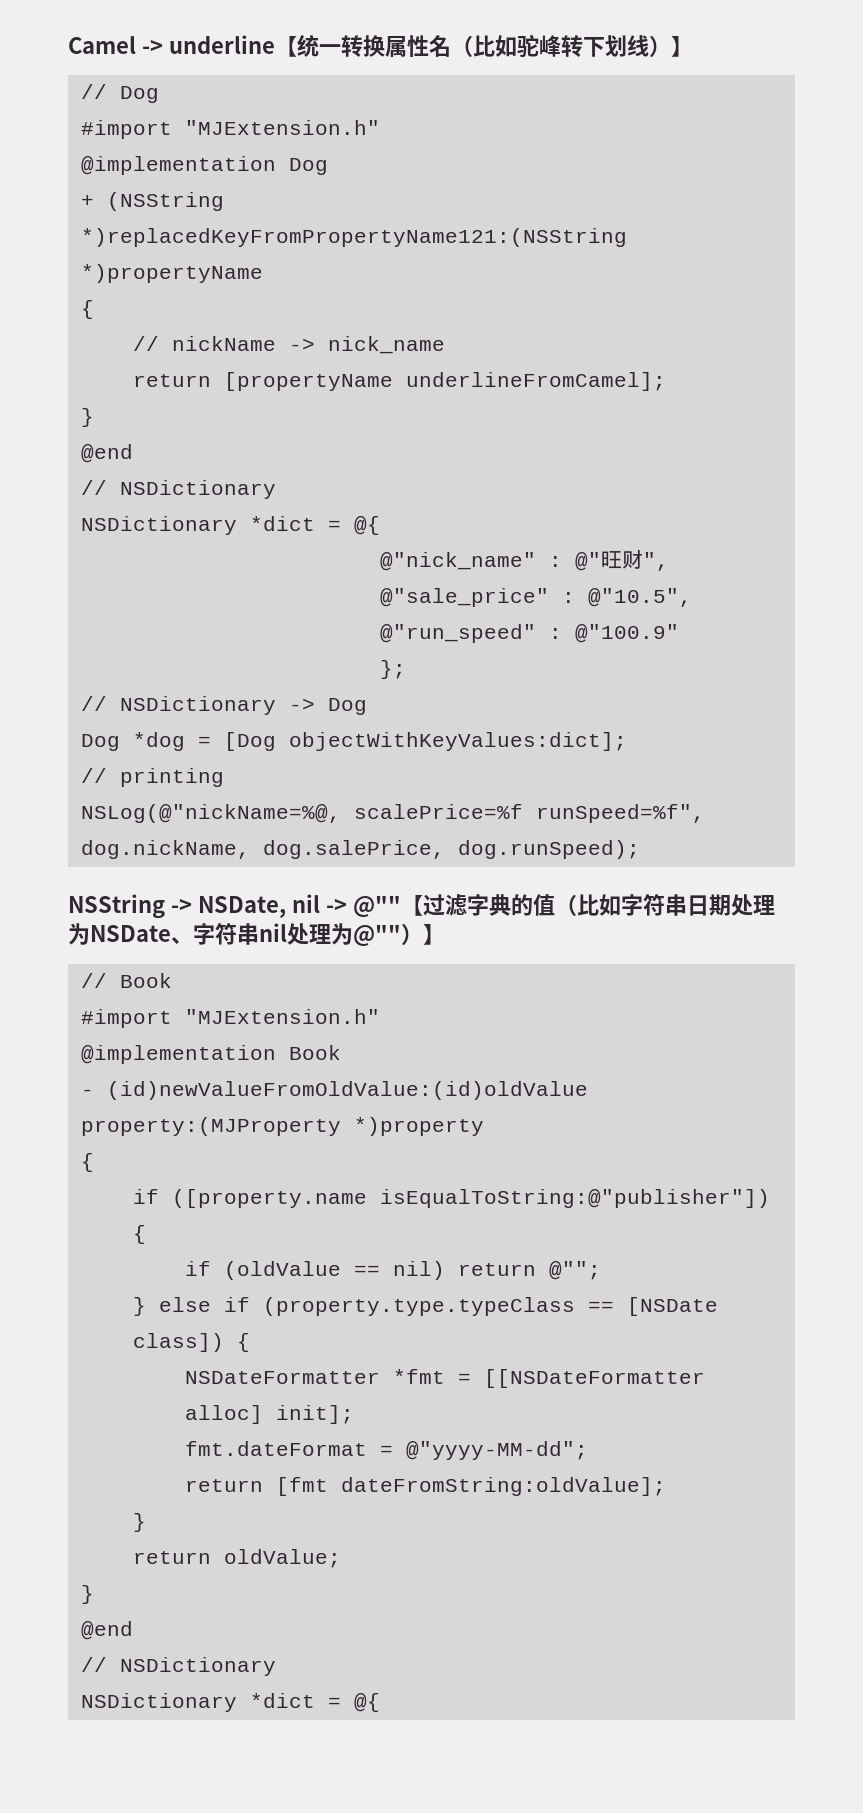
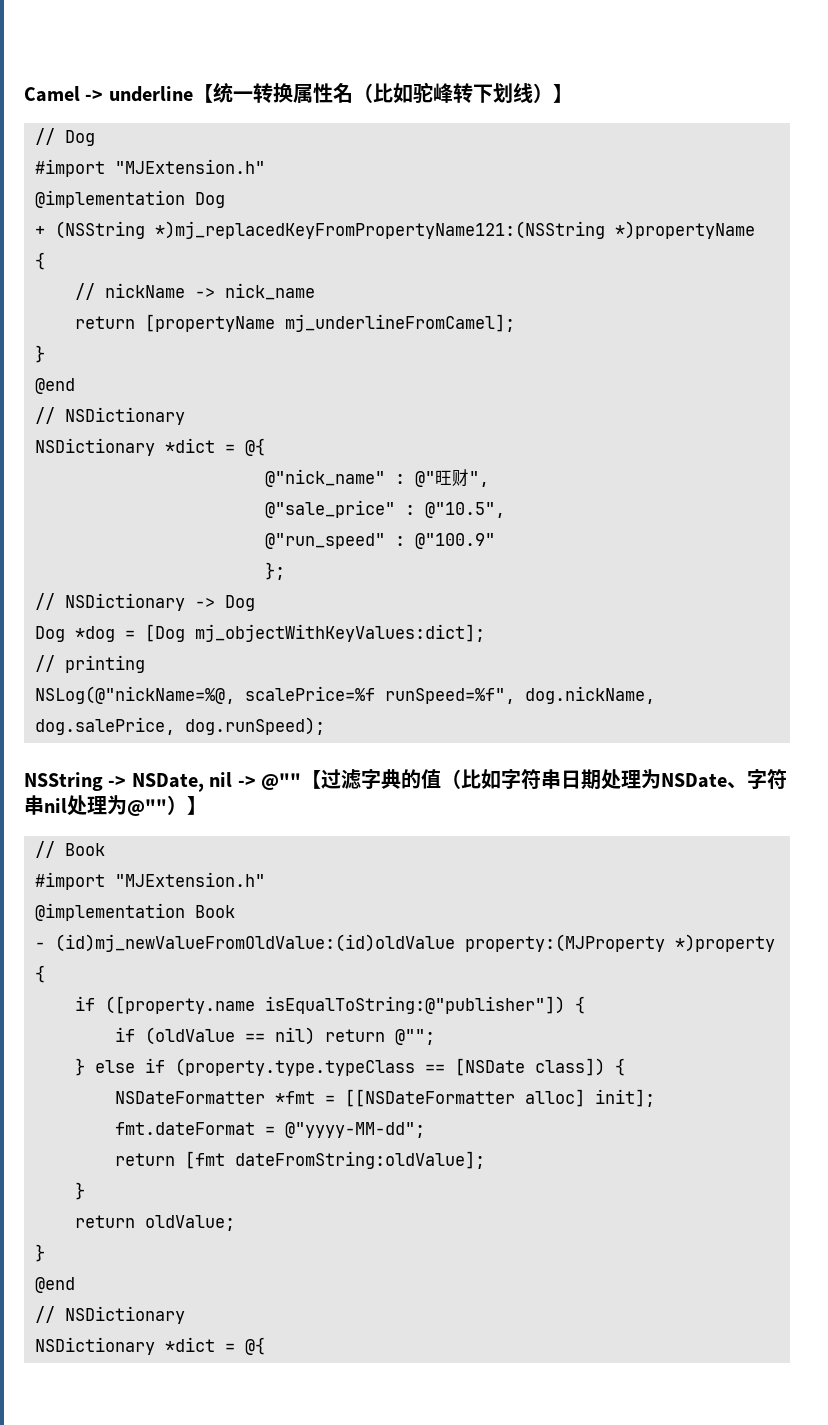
[80,228,627,247] *)replacedKeyFromPropertyName121:(NSString -> [154,221,605,239] *)mj_replacedKeyFromPropertyName121:(NSString
[405,372,666,391] underlineFromCamel]; -> [284,314,515,332] mj_underlineFromCamel];
[288,732,627,751] objectWithKeyValues:dict]; -> [194,624,485,642] mj_objectWithKeyValues:dict];
[106,1081,588,1100] (id)newValueFromOldValue:(id)oldValue -> [54,934,455,952] (id)mj_newValueFromOldValue:(id)oldValue

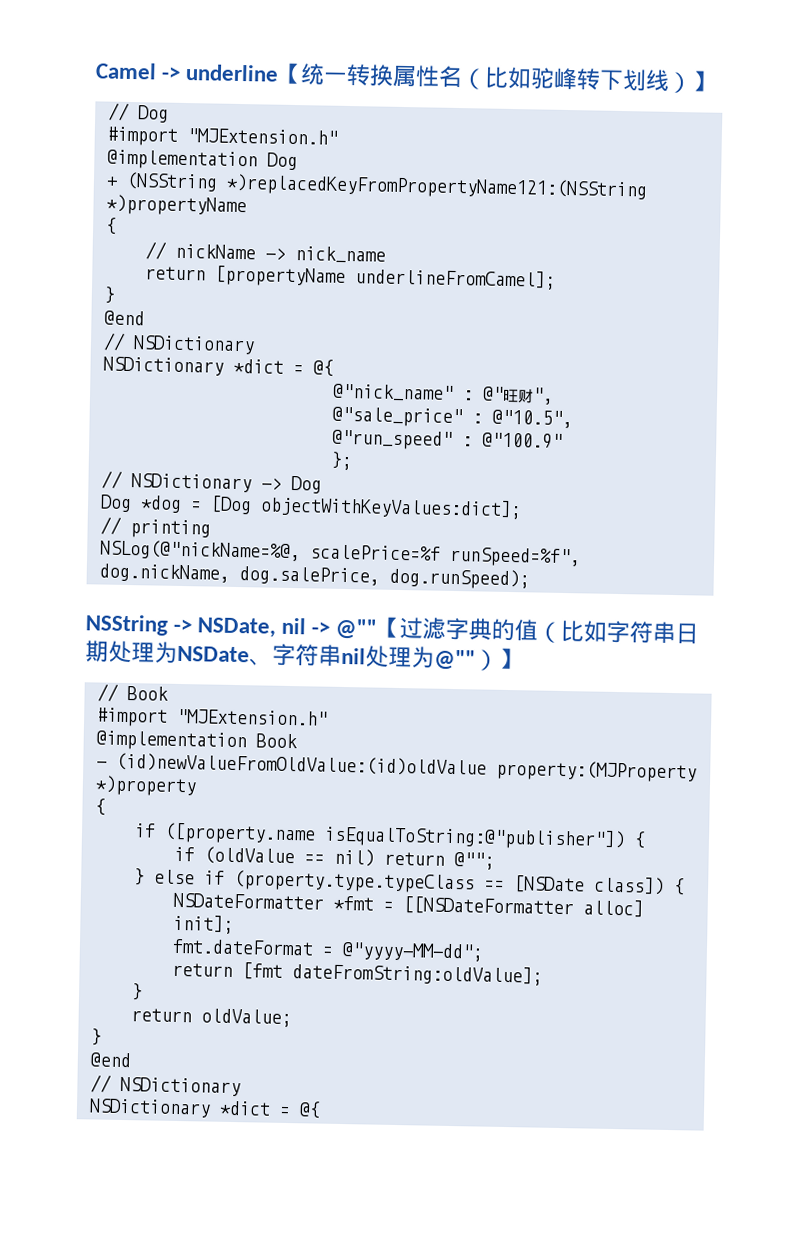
[154,221,605,239] *)mj_replacedKeyFromPropertyName121:(NSString -> [225,173,648,201] *)replacedKeyFromPropertyName121:(NSString
[284,314,515,332] mj_underlineFromCamel]; -> [354,268,556,290] underlineFromCamel];
[194,624,485,642] mj_objectWithKeyValues:dict]; -> [259,496,522,520] objectWithKeyValues:dict];
[54,934,455,952] (id)mj_newValueFromOldValue:(id)oldValue -> [115,752,487,777] (id)newValueFromOldValue:(id)oldValue

